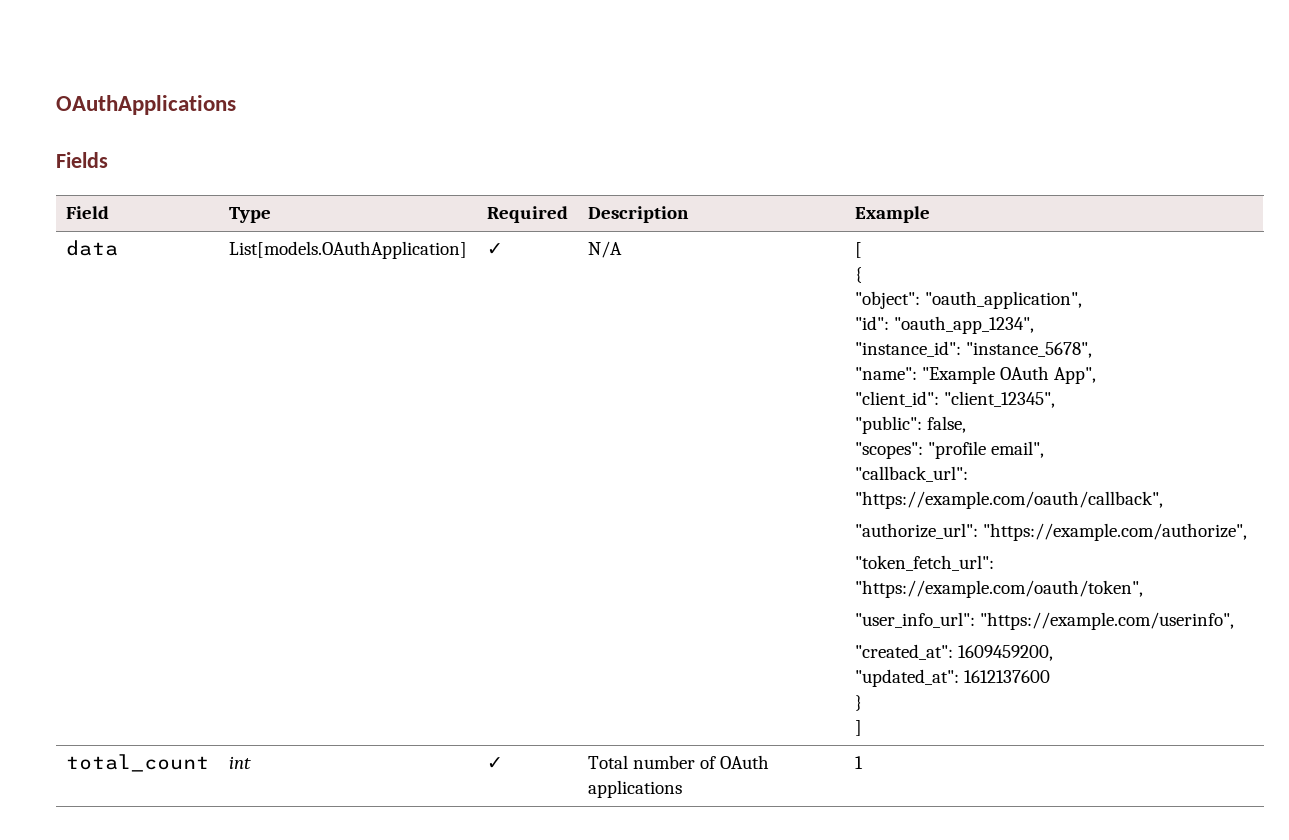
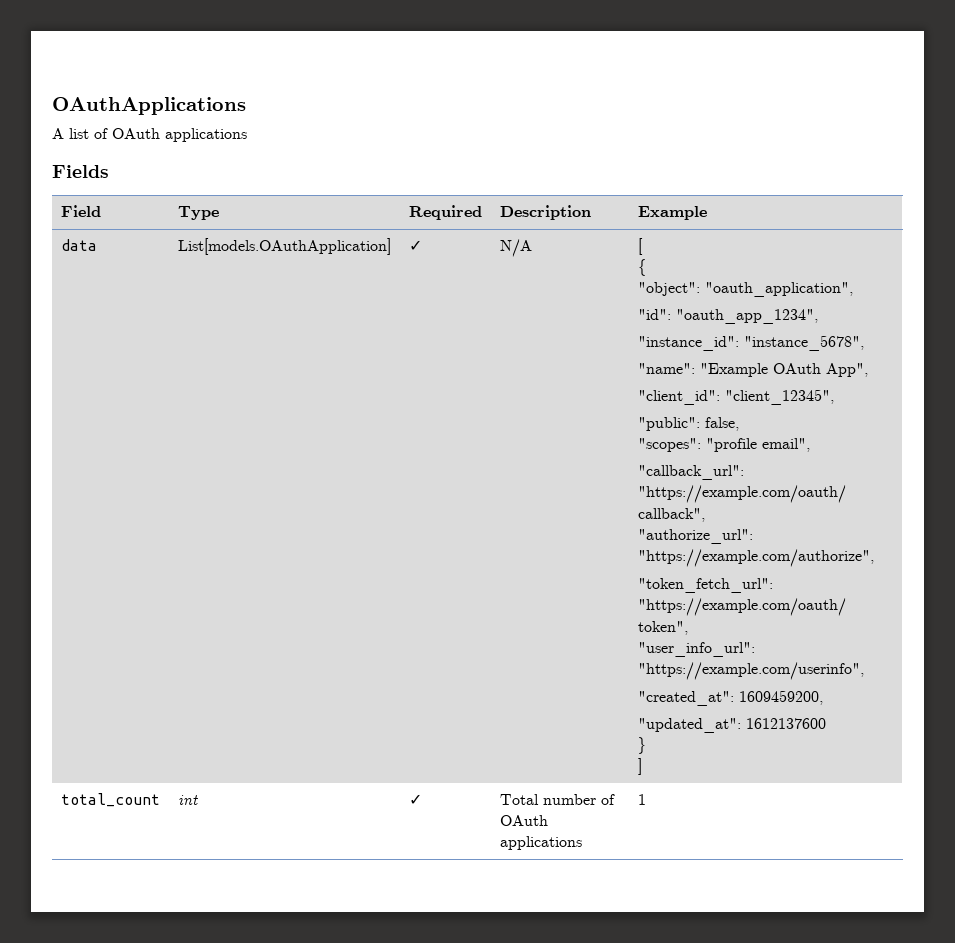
(236, 105) none -> [52,128,247,142] // A list of OAuth applications

